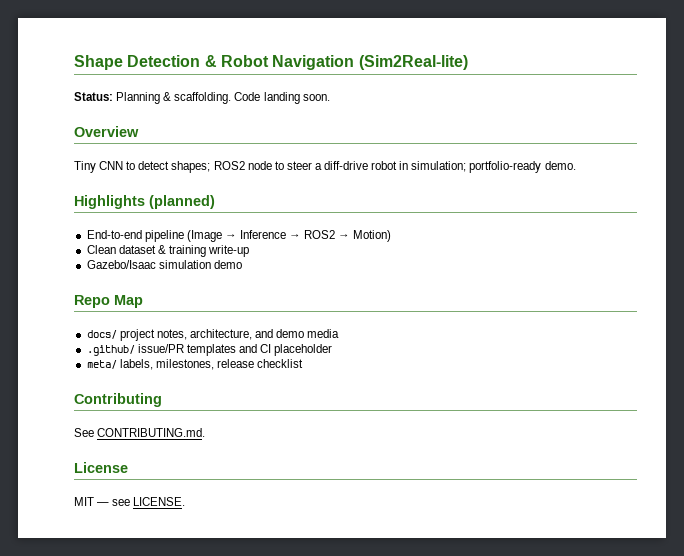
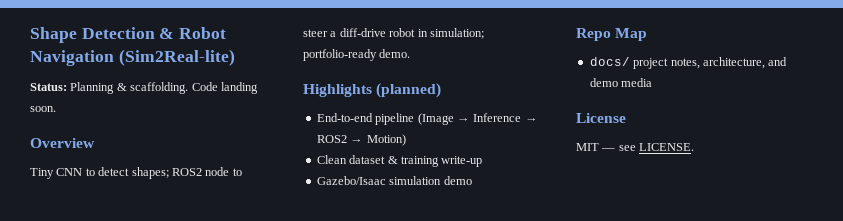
[86,344,333,356] [86,359,304,370] [74,393,162,407] [74,428,206,437] // .github/ issue/PR templates and CI placeholder // meta/ labels, milestones, release checklist // Contributing // See CONTRIBUTING.md. -> (653, 82) none

